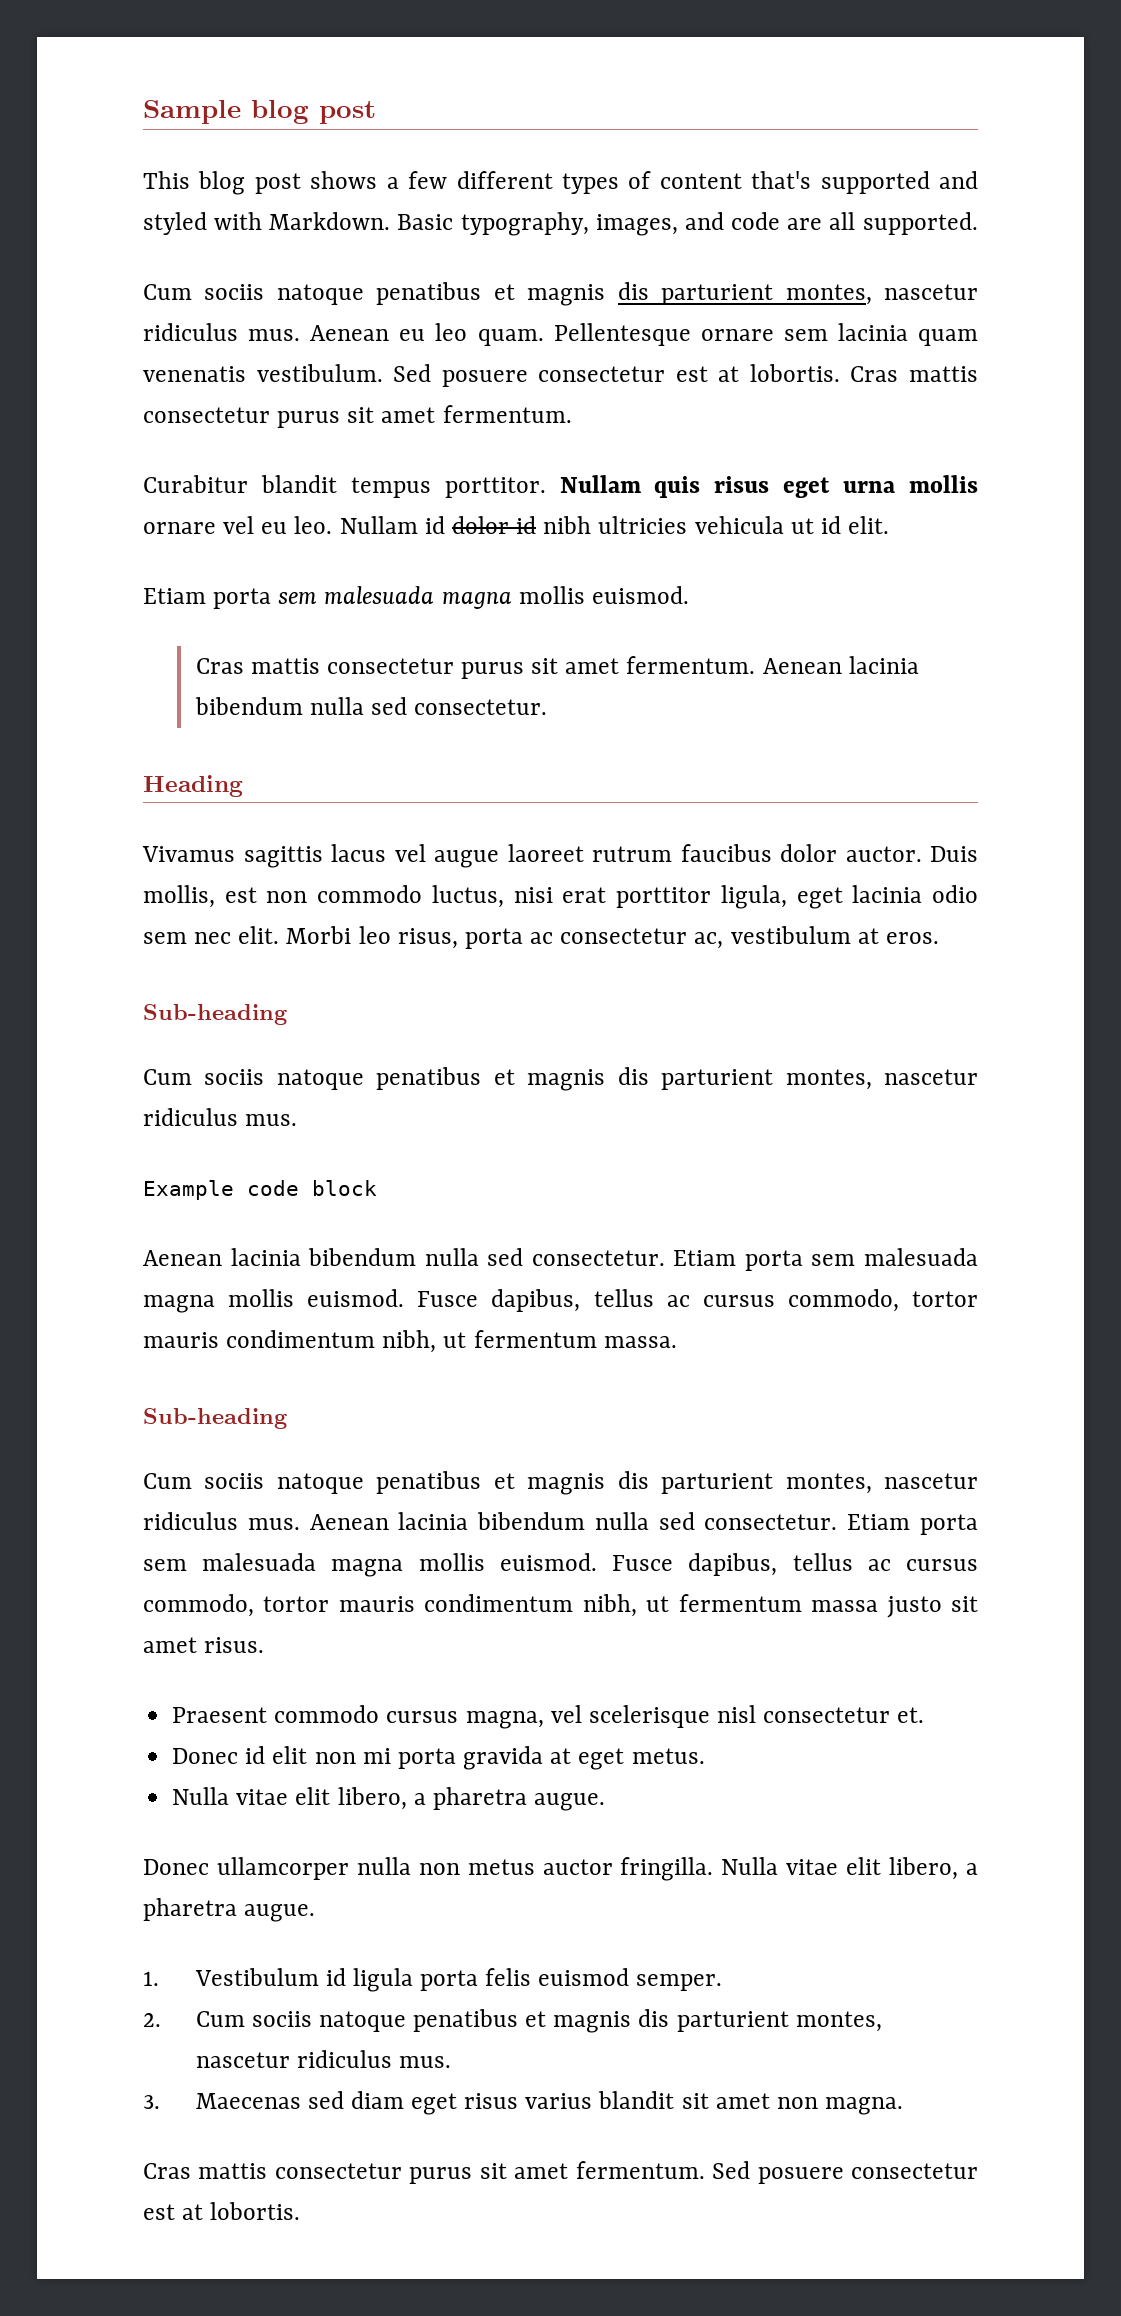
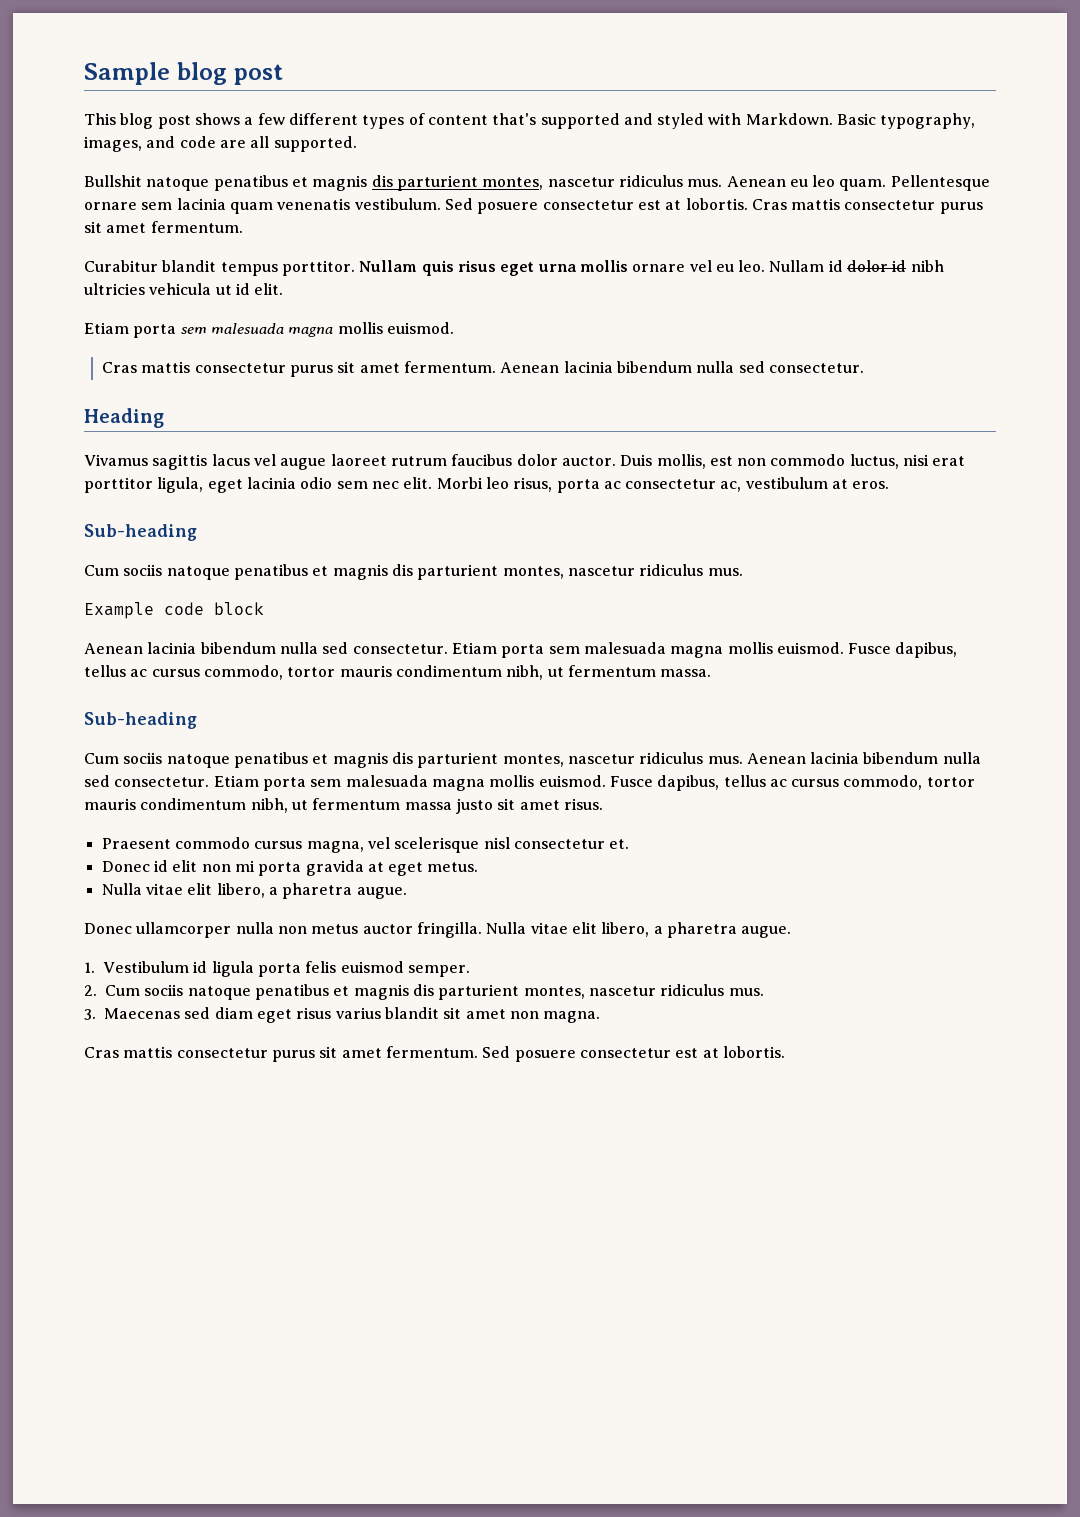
[143,284,265,300] Cum sociis -> [84,175,142,187] Bullshit

